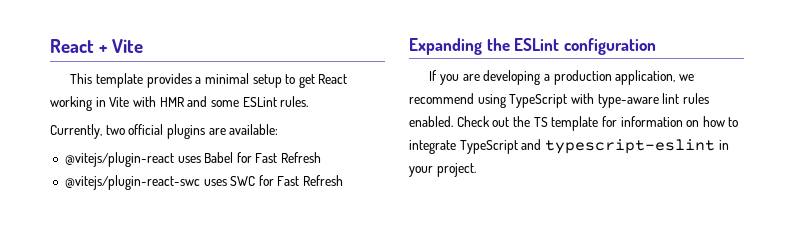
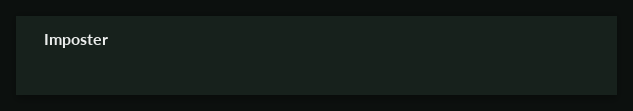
[50,39,144,53] [70,73,348,88] [50,96,309,111] [50,124,279,139] [64,152,322,167] [64,175,344,190] [409,38,656,55] [429,70,694,85] [409,93,709,108] [409,116,739,131] [409,139,729,154] [409,163,476,177] React + Vite // This template provides a minimal setup to get React working in Vite with HMR and some ESLint rules. // Currently, two official plugins are available: // @vitejs/plugin-react uses Babel for Fast Refresh // @vitejs/plugin-react-swc uses SWC for Fast Refresh // Expanding the ESLint configuration // If you are developing a production application, we recommend using TypeScript with type-aware lint rules enabled. Check out the TS template for information on how to integrate TypeScript and typescript-eslint in your project. -> [44,34,108,48] Imposter

